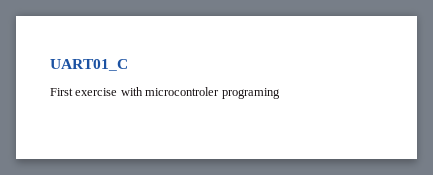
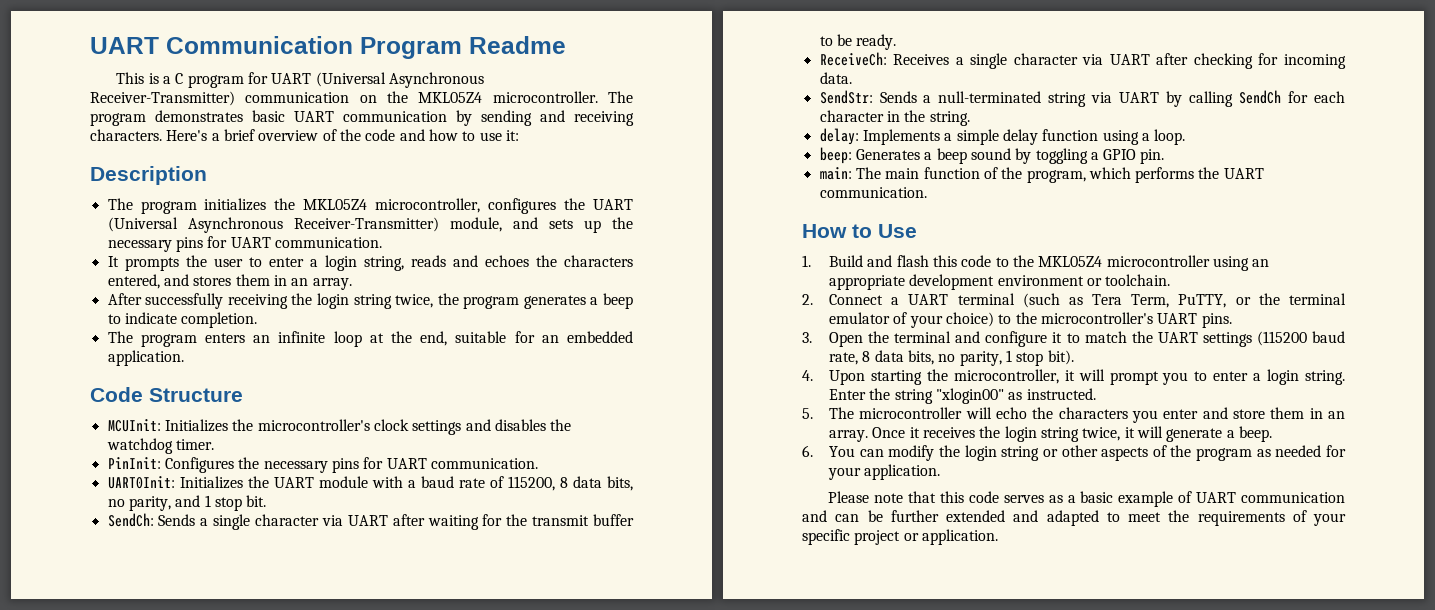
[50,59,128,71] [50,87,280,99] UART01_C // First exercise with microcontroler programing -> [90,36,566,59] [116,72,485,88] [90,91,633,106] [90,110,634,126] [90,129,519,141] [90,166,207,185] [107,198,634,214] [107,217,633,233] [107,236,382,252] [107,255,634,271] [107,274,352,290] [107,293,633,309] [107,312,258,328] [107,331,633,347] [107,350,184,366] [90,387,243,402] [107,419,572,435] [106,438,214,454] [107,457,538,473] [107,476,634,491] [107,495,267,511] [107,513,634,530] [819,34,897,50] [819,52,1346,69] [819,72,852,84] [819,90,1345,107] [819,110,970,126] [819,128,1186,145] [819,147,1165,164] [819,167,1264,183] [819,187,927,198] [802,224,917,238] [802,255,1270,271] [829,274,1171,290] [802,293,1346,308] [829,312,1232,328] [802,331,1345,347] [829,350,1074,366] [802,369,1346,385] [829,388,1096,404] [802,407,1345,423] [829,426,1272,442] [802,445,1346,461] [828,464,941,480] [828,491,1346,507] [802,510,1346,526] [802,529,998,545] UART Communication Program Readme // This is a C program for UART (Universal Asynchronous Receiver-Transmitter) communication on the MKL05Z4 microcontroller. The program demonstrates basic UART communication by sending and receiving characters. Here's a brief overview of the code and how to use it: // Description // The program initializes the MKL05Z4 microcontroller, configures the UART (Universal Asynchronous Receiver-Transmitter) module, and sets up the necessary pins for UART communication. // It prompts the user to enter a login string, reads and echoes the characters entered, and stores them in an array. // After successfully receiving the login string twice, the program generates a beep to indicate completion. // The program enters an infinite loop at the end, suitable for an embedded application. // Code Structure // MCUInit: Initializes the microcontroller's clock settings and disables the watchdog timer. // PinInit: Configures the necessary pins for UART communication. // UART0Init: Initializes the UART module with a baud rate of 115200, 8 data bits, no parity, and 1 stop bit. // SendCh: Sends a single character via UART after waiting for the transmit buffer to be ready. // ReceiveCh: Receives a single character via UART after checking for incoming data. // SendStr: Sends a null-terminated string via UART by calling SendCh for each character in the string. // delay: Implements a simple delay function using a loop. // beep: Generates a beep sound by toggling a GPIO pin. // main: The main function of the program, which performs the UART communication. // How to Use // 1. Build and flash this code to the MKL05Z4 microcontroller using an appropriate development environment or toolchain. // 2. Connect a UART terminal (such as Tera Term, PuTTY, or the terminal emulator of your choice) to the microcontroller's UART pins. // 3. Open the terminal and configure it to match the UART settings (115200 baud rate, 8 data bits, no parity, 1 stop bit). // 4. Upon starting the microcontroller, it will prompt you to enter a login string. Enter the string "xlogin00" as instructed. // 5. The microcontroller will echo the characters you enter and store them in an array. Once it receives the login string twice, it will generate a beep. // 6. You can modify the login string or other aspects of the program as needed for your application. // Please note that this code serves as a basic example of UART communication and can be further extended and adapted to meet the requirements of your specific project or application.

